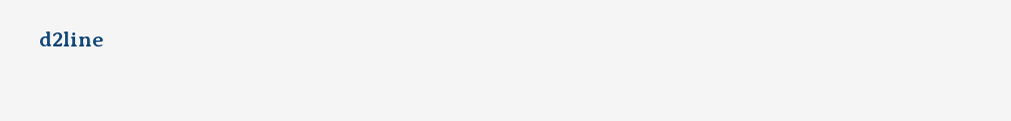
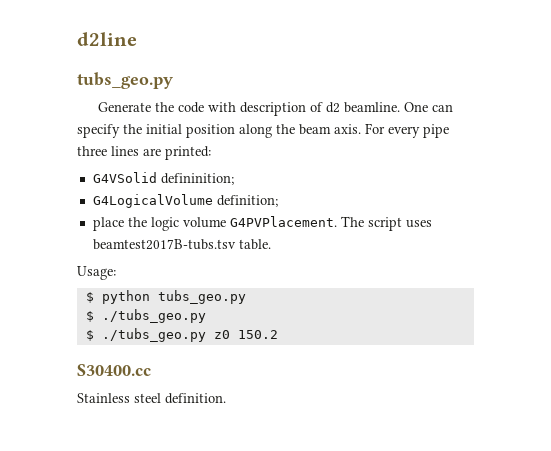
(105, 39) none -> [77,72,173,89] [98,102,454,116] [77,123,449,138] [77,146,211,160] [92,172,234,185] [92,194,278,208] [92,216,432,231] [92,239,271,250] [77,266,116,280] [85,290,246,304] [85,309,206,323] [85,328,278,342] [77,364,151,376] [77,393,226,404] // tubs_geo.py // Generate the code with description of d2 beamline. One can specify the initial position along the beam axis. For every pipe three lines are printed: // G4VSolid defininition; // G4LogicalVolume definition; // place the logic volume G4PVPlacement. The script uses beamtest2017B-tubs.tsv table. // Usage: // $ python tubs_geo.py // $ ./tubs_geo.py // $ ./tubs_geo.py z0 150.2 // S30400.cc // Stainless steel definition.

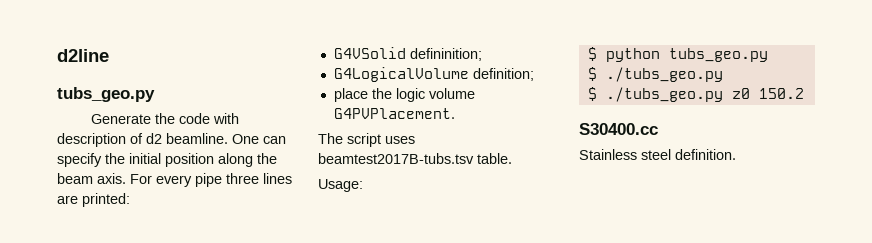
(337, 221) none -> (455, 113) //

